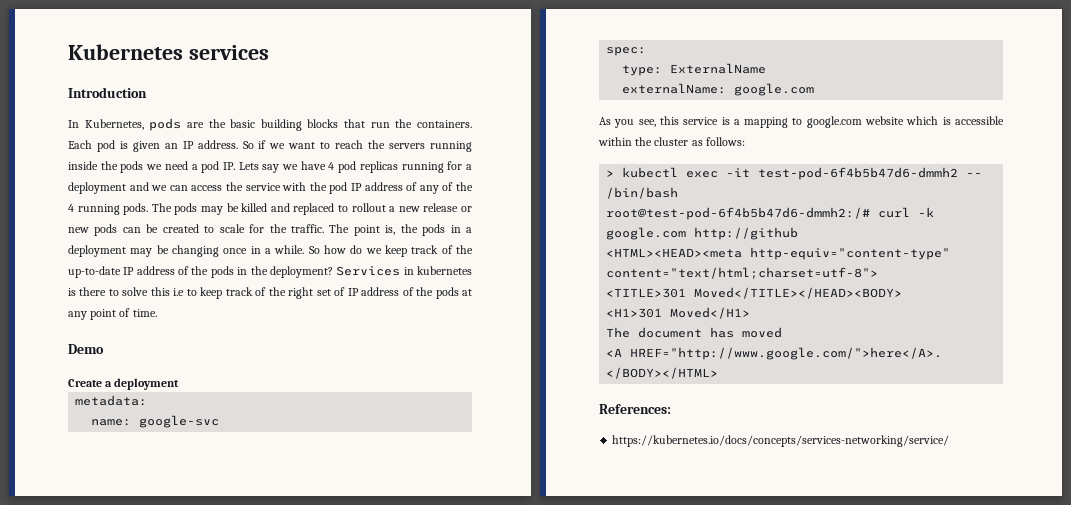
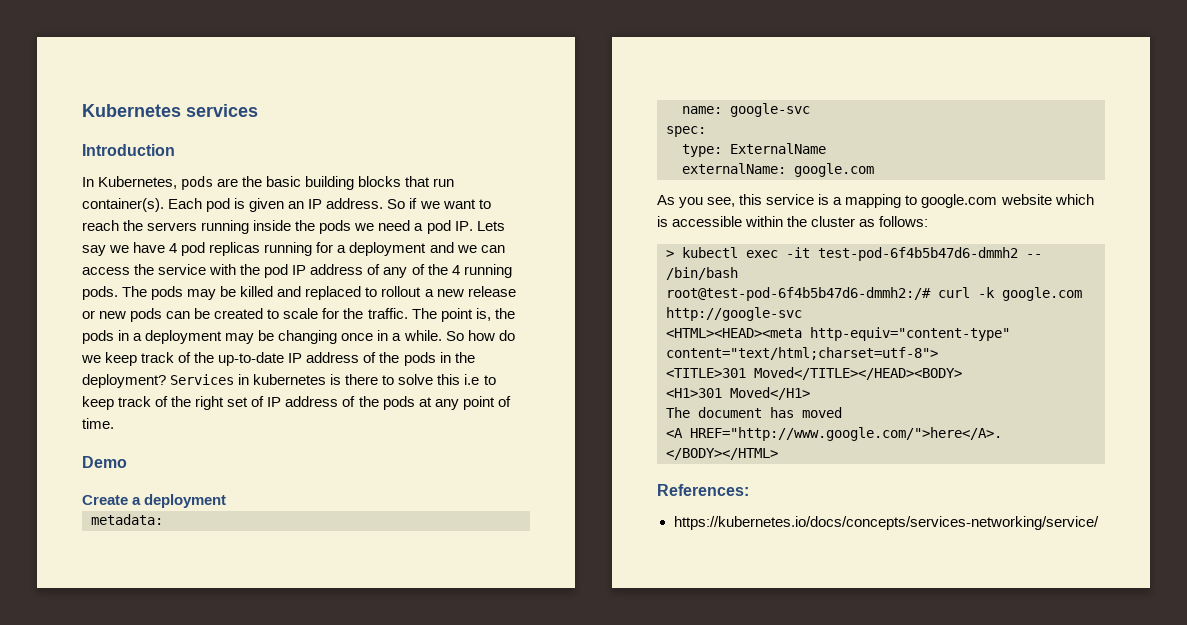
[395,119,472,128] the containers. -> [82,198,164,212] container(s).
[694,227,799,240] http://github -> [666,307,802,321] http://google-svc

